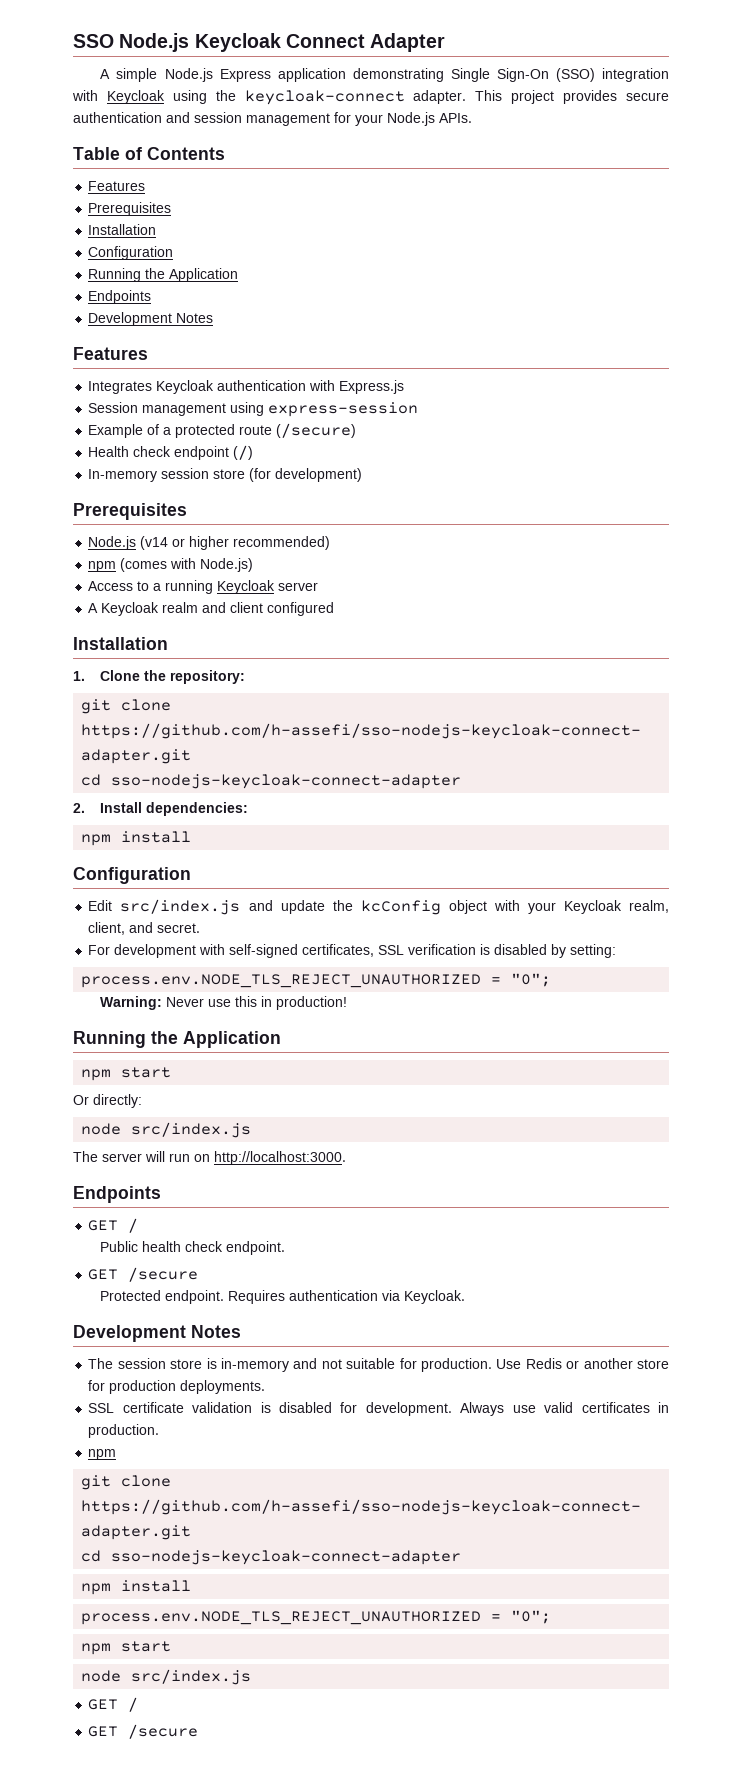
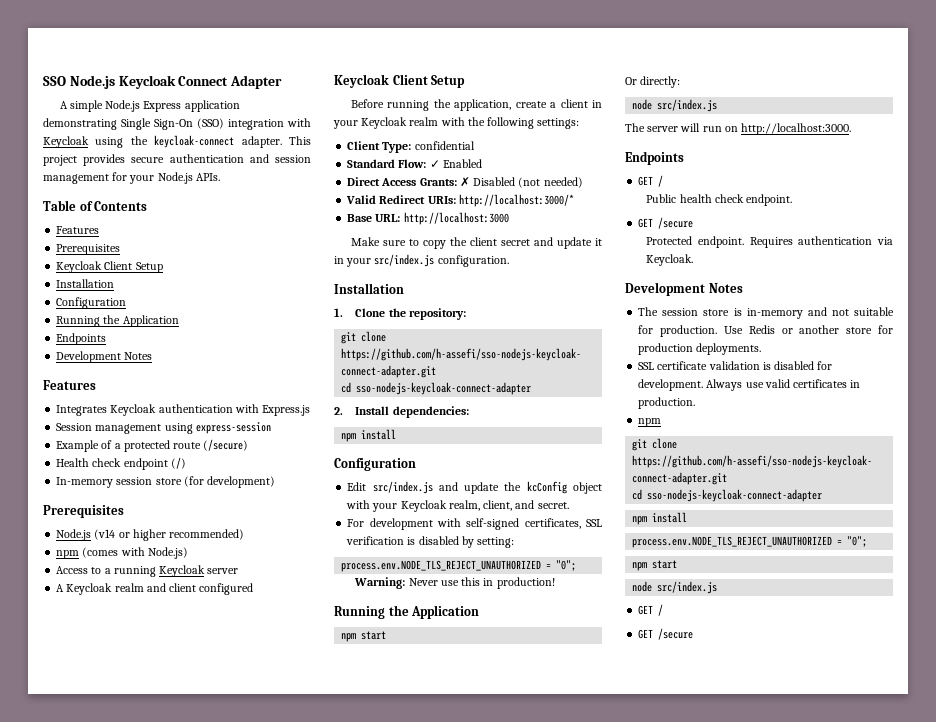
(172, 209) none -> [56,261,163,273] // Keycloak Client Setup
(335, 609) none -> [334,74,466,88] [350,99,602,111] [333,117,580,129] [347,141,475,153] [347,159,482,168] [347,177,583,188] [346,194,574,207] [347,212,509,225] [350,237,602,249] [334,254,509,267] // Keycloak Client Setup // Before running the application, create a client in your Keycloak realm with the following settings: // Client Type: confidential // Standard Flow: ✓ Enabled // Direct Access Grants: ✗ Disabled (not needed) // Valid Redirect URIs: http://localhost:3000/* // Base URL: http://localhost:3000 // Make sure to copy the client secret and update it in your src/index.js configuration.

